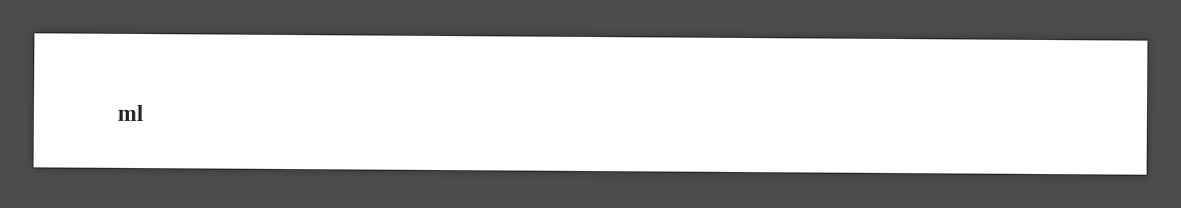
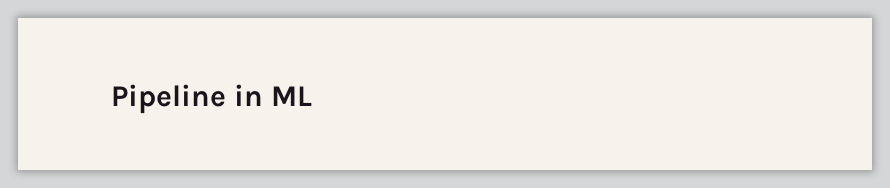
[117,104,143,122] ml -> [111,84,313,114] Pipeline in ML

